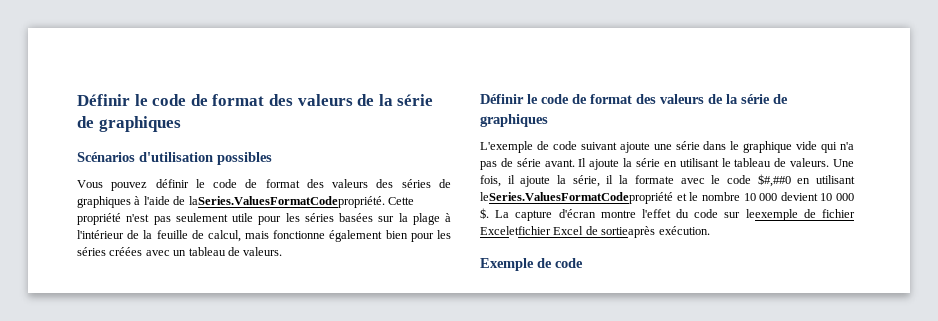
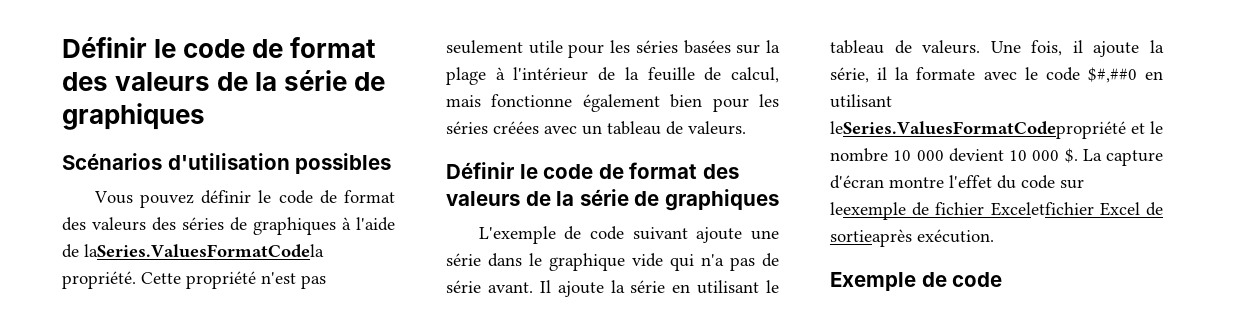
[188,196,385,208] laSeries.ValuesFormatCodepropriété. -> [84,244,324,258] [62,271,136,289] laSeries.ValuesFormatCodela propriété.

